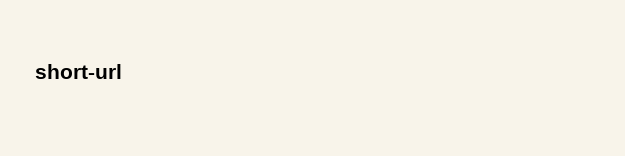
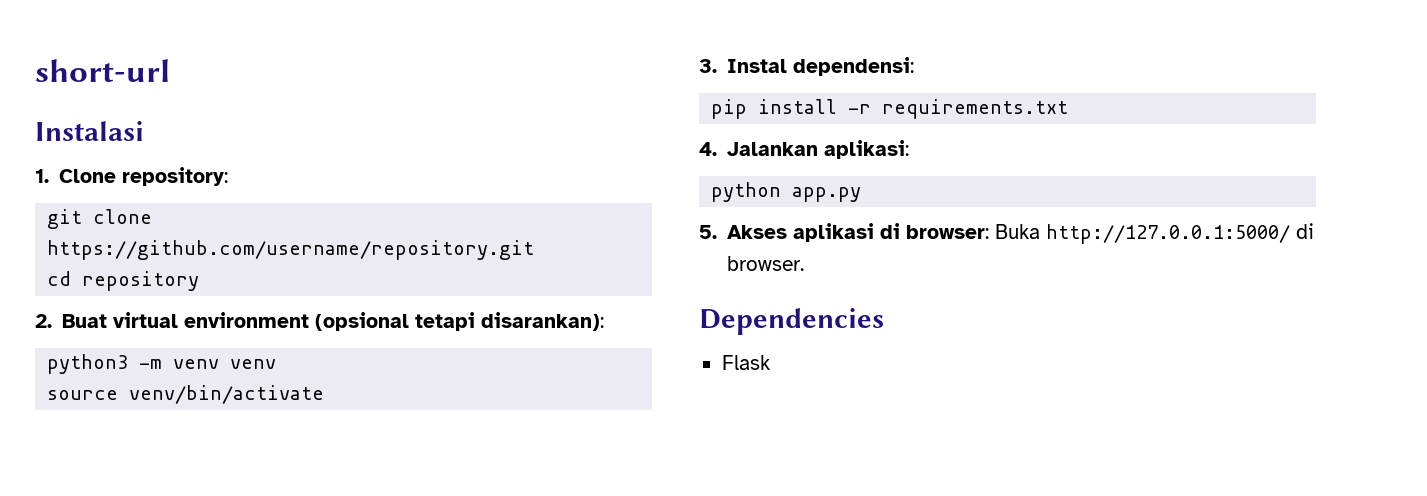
(122, 71) none -> [35,121,144,141] [35,167,229,186] [47,209,153,229] [47,240,535,260] [47,271,200,291] [35,312,605,331] [47,354,277,374] [47,385,325,404] [699,57,915,76] [711,99,1069,119] [699,140,910,159] [711,182,862,202] [699,223,1315,244] [727,256,805,271] [699,308,884,335] [721,355,771,370] // Instalasi // 1. Clone repository: // git clone https://github.com/username/repository.git // cd repository // 2. Buat virtual environment (opsional tetapi disarankan): // python3 -m venv venv // source venv/bin/activate // 3. Instal dependensi: // pip install -r requirements.txt // 4. Jalankan aplikasi: // python app.py // 5. Akses aplikasi di browser: Buka http://127.0.0.1:5000/ di browser. // Dependencies // Flask

